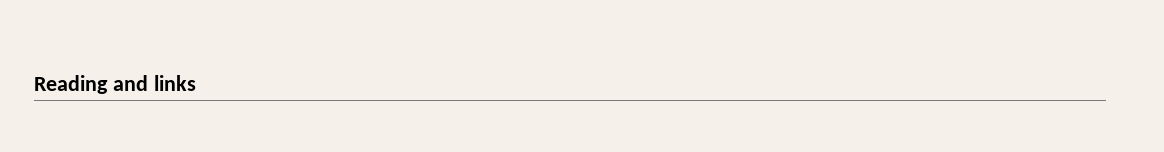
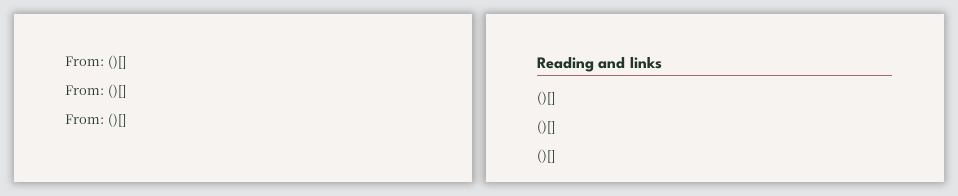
(34, 84) none -> [65,55,126,69] [65,84,126,98] [65,113,126,127] From: ()[] // From: ()[] // From: ()[] //
(196, 83) none -> [537,91,555,105] [537,120,555,134] [537,149,555,163] // ()[] // ()[] // ()[]

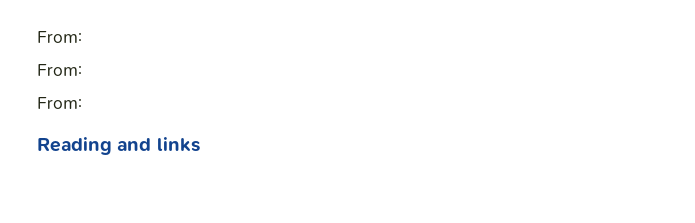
[65,55,126,69] [65,84,126,98] [65,113,126,127] From: ()[] // From: ()[] // From: ()[] -> [37,31,82,43] [37,64,82,76] [37,97,82,109] From: // From: // From:
[537,91,555,105] [537,120,555,134] [537,149,555,163] // ()[] // ()[] // ()[] -> (200, 144) none

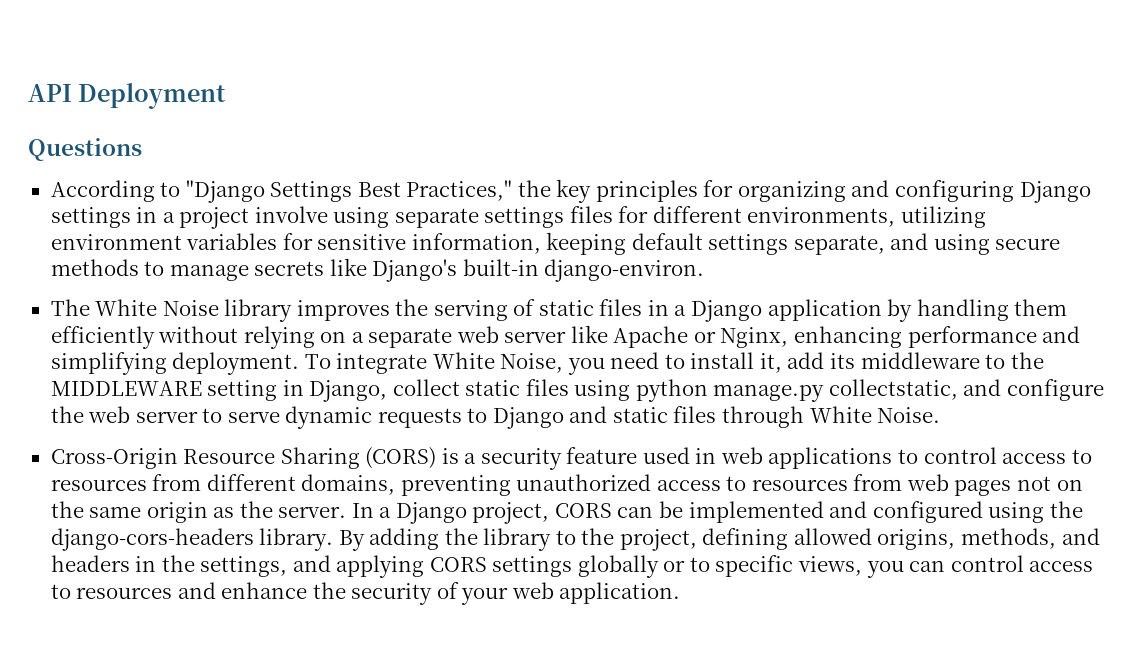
[37,31,82,43] [37,64,82,76] [37,97,82,109] [37,137,200,155] From: // From: // From: // Reading and links -> [28,83,227,109] [28,138,142,161] [50,179,1091,203] [50,206,986,229] [50,232,1061,255] [50,258,705,282] [50,299,1068,322] [50,325,1081,349] [50,352,1044,375] [50,379,1104,402] [50,406,941,429] [50,447,1092,470] [50,474,1083,496] [50,501,1083,524] [50,528,1100,551] [50,555,1094,578] [50,582,681,605] API Deployment // Questions // According to "Django Settings Best Practices," the key principles for organizing and configuring Django settings in a project involve using separate settings files for different environments, utilizing environment variables for sensitive information, keeping default settings separate, and using secure methods to manage secrets like Django's built-in django-environ. // The White Noise library improves the serving of static files in a Django application by handling them efficiently without relying on a separate web server like Apache or Nginx, enhancing performance and simplifying deployment. To integrate White Noise, you need to install it, add its middleware to the MIDDLEWARE setting in Django, collect static files using python manage.py collectstatic, and configure the web server to serve dynamic requests to Django and static files through White Noise. // Cross-Origin Resource Sharing (CORS) is a security feature used in web applications to control access to resources from different domains, preventing unauthorized access to resources from web pages not on the same origin as the server. In a Django project, CORS can be implemented and configured using the django-cors-headers library. By adding the library to the project, defining allowed origins, methods, and headers in the settings, and applying CORS settings globally or to specific views, you can control access to resources and enhance the security of your web application.

